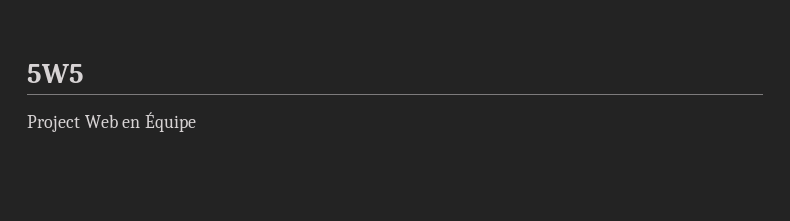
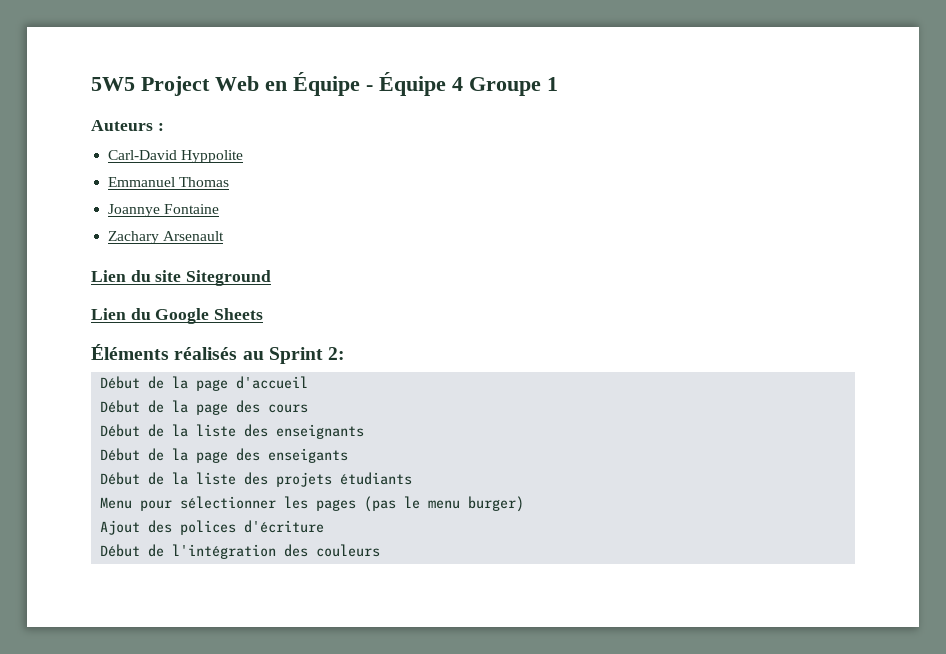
(84, 73) // -> (135, 84) none
(197, 122) none -> [366,72,558,96] [91,120,164,131] [108,150,244,163] [108,177,230,187] [108,204,220,217] [108,231,225,244] [91,270,272,286] [91,308,264,324] [91,344,346,364] [100,376,309,391] [100,400,309,415] [100,424,365,439] [100,448,349,463] [100,472,413,487] [100,496,525,512] [100,520,325,535] [100,544,381,559] - Équipe 4 Groupe 1 // Auteurs : // Carl-David Hyppolite // Emmanuel Thomas // Joannye Fontaine // Zachary Arsenault // Lien du site Siteground // Lien du Google Sheets // Éléments réalisés au Sprint 2: // Début de la page d'accueil // Début de la page des cours // Début de la liste des enseignants // Début de la page des enseigants // Début de la liste des projets étudiants // Menu pour sélectionner les pages (pas le menu burger) // Ajout des polices d'écriture // Début de l'intégration des couleurs

